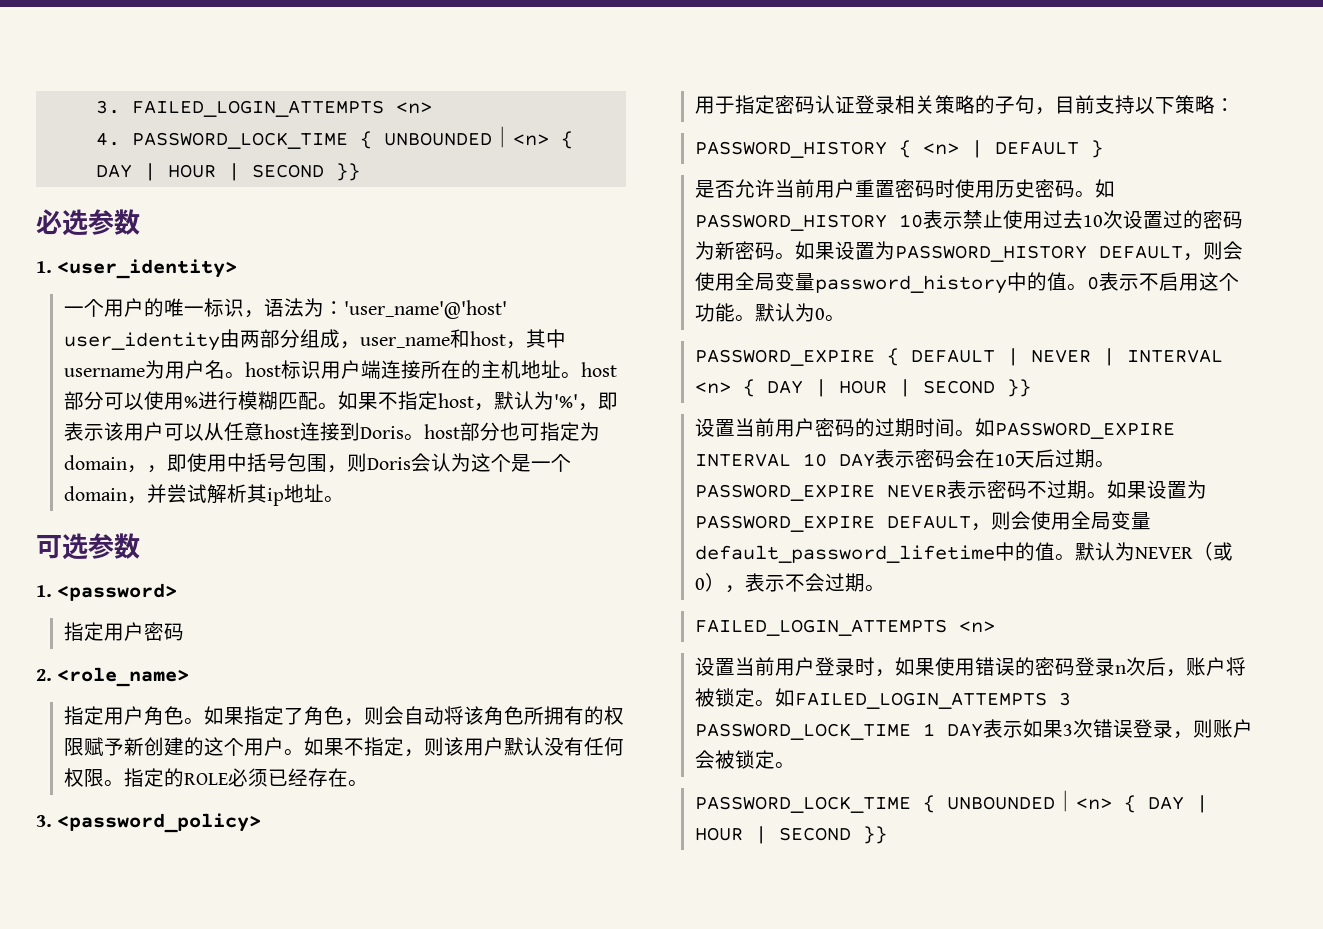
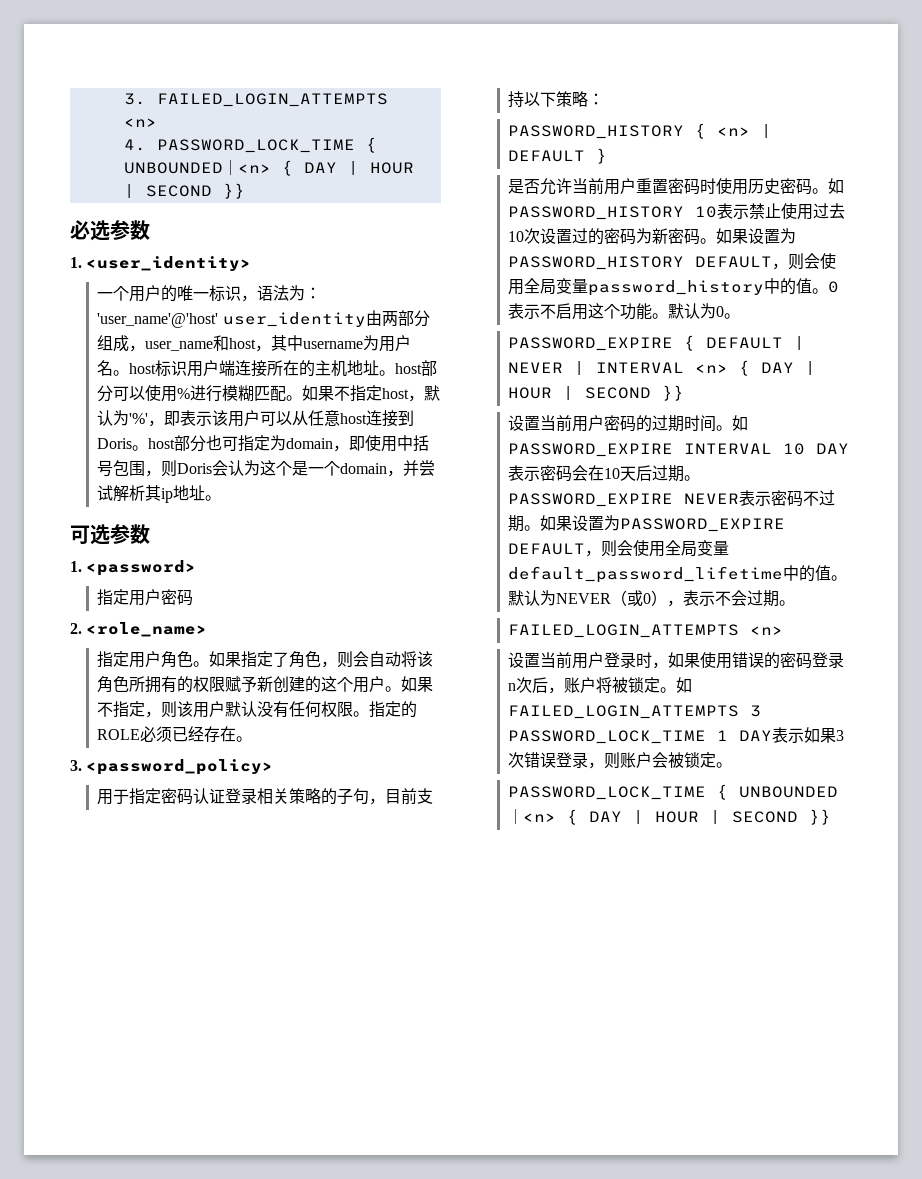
[147,465,168,473] ， -> (350, 448) none

